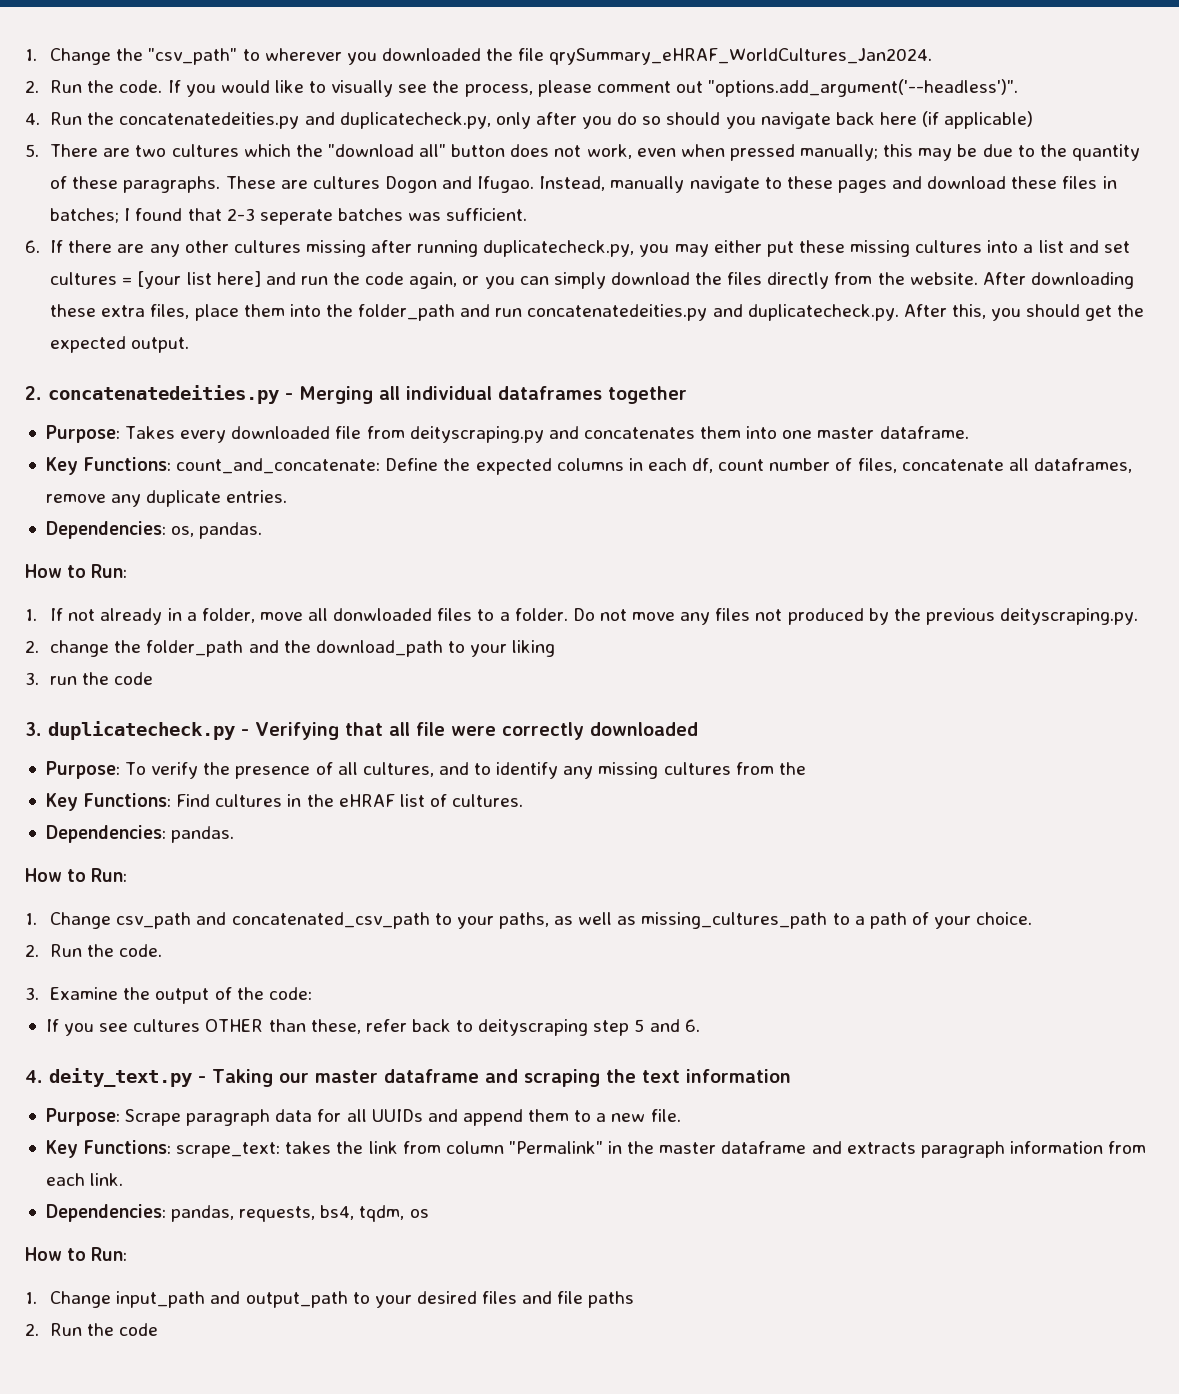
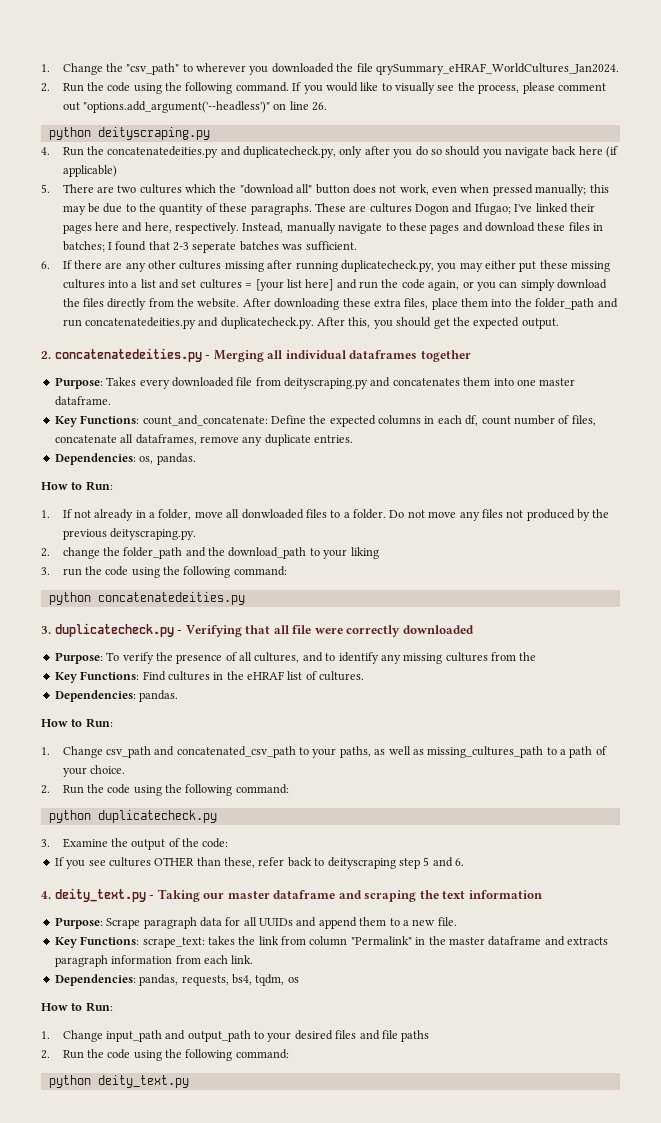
[119,80,163,93] code. -> [107,82,289,94] code using the following command.
[708,79,1019,97] "options.add_argument('--headless')". -> [82,101,328,113] [48,127,210,140] "options.add_argument('--headless')" on line 26. // python deityscraping.py
[477,176,535,193] Ifugao. -> [474,203,595,215] [62,222,240,234] Ifugao; I've linked their pages here and here, respectively.
(154, 678) none -> [131,566,287,578] [48,592,245,605] using the following command: // python concatenatedeities.py
[119,944,163,957] code. -> [107,784,289,796] [48,810,217,823] code using the following command: // python duplicatecheck.py
(159, 1329) none -> [133,1049,289,1061] [48,1075,189,1088] using the following command: // python deity_text.py

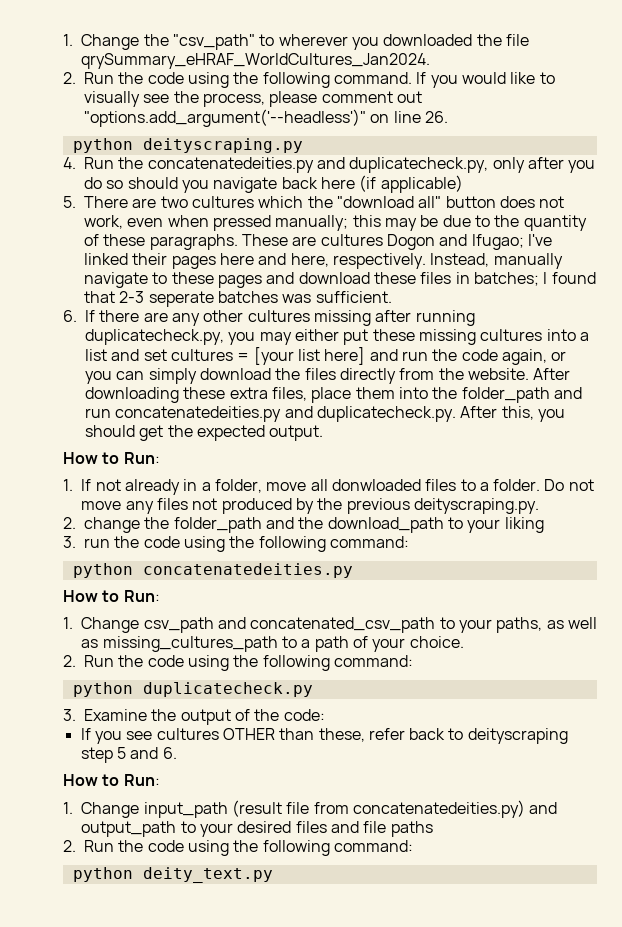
[41,348,471,362] [54,377,576,389] [54,396,111,406] [54,415,596,427] [54,434,353,446] [54,453,196,465] // 2. concatenatedeities.py - Merging all individual dataframes together // Purpose: Takes every downloaded file from deityscraping.py and concatenates them into one master dataframe. // Key Functions: count_and_concatenate: Define the expected columns in each df, count number of files, concatenate all dataframes, remove any duplicate entries. // Dependencies: os, pandas. -> (324, 433) none
[41,623,474,637] [54,652,537,664] [54,671,365,683] [54,690,179,702] // 3. duplicatecheck.py - Verifying that all file were correctly downloaded // Purpose: To verify the presence of all cultures, and to identify any missing cultures from the // Key Functions: Find cultures in the eHRAF list of cultures. // Dependencies: pandas. -> (353, 570) none
[41,888,542,902] [54,917,457,929] [54,936,608,948] [54,955,254,967] [54,974,299,986] // 4. deity_text.py - Taking our master dataframe and scraping the text information // Purpose: Scrape paragraph data for all UUIDs and append them to a new file. // Key Functions: scrape_text: takes the link from column "Permalink" in the master dataframe and extracts paragraph information from each link. // Dependencies: pandas, requests, bs4, tqdm, os -> (177, 753) none
(162, 1036) none -> [231,800,525,818] (result file from concatenatedeities.py)

